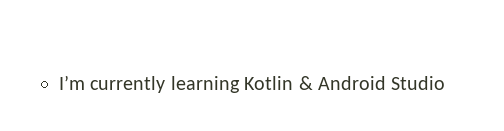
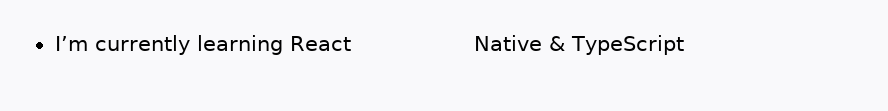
[244,76,446,90] Kotlin & Android Studio -> [289,35,684,55] React Native & TypeScript

